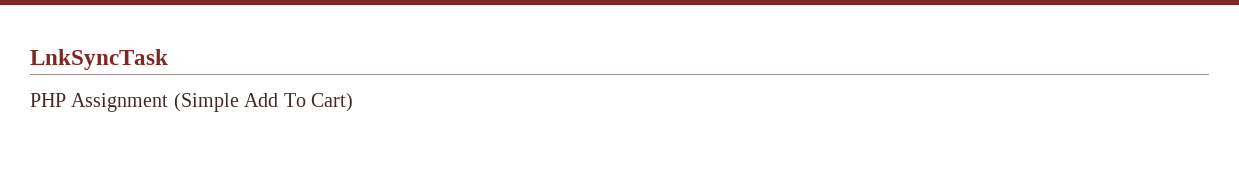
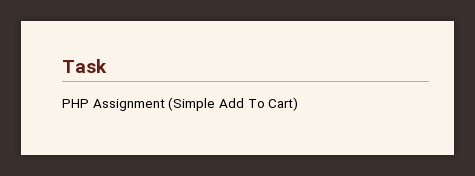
[30,49,168,70] LnkSyncTask -> [62,59,107,73] Task

